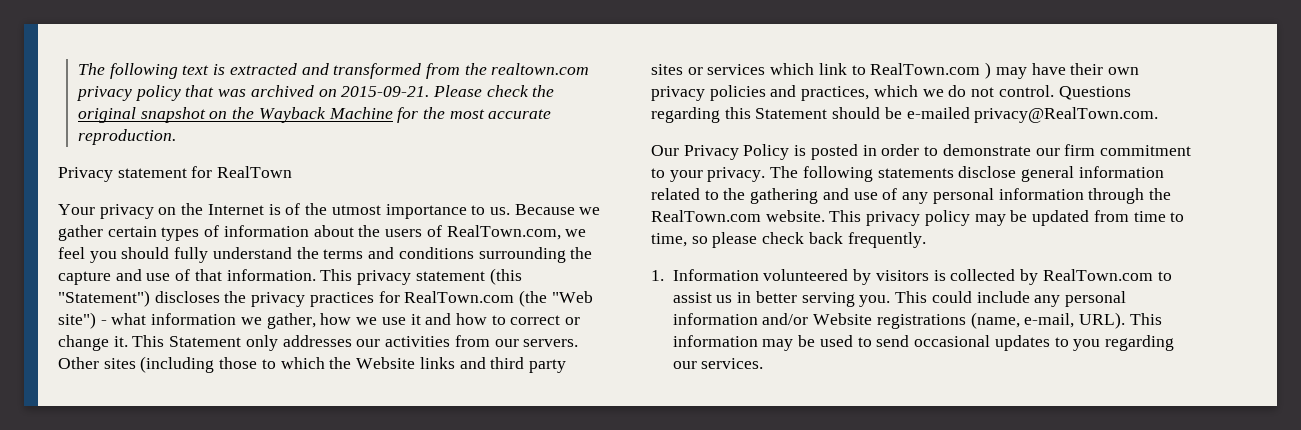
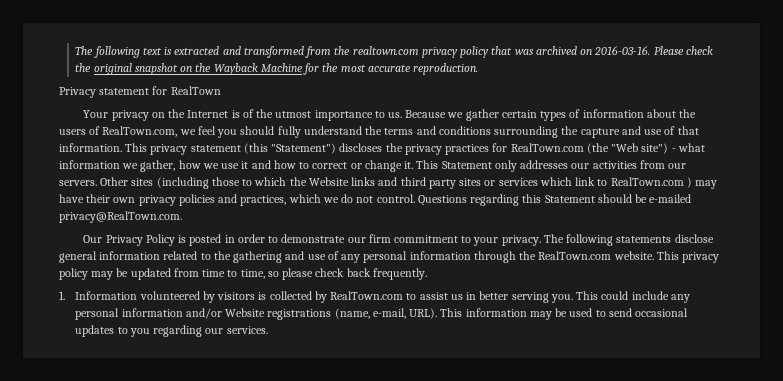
[341,86,430,97] 2015-09-21. -> [594,46,651,55] 2016-03-16.

